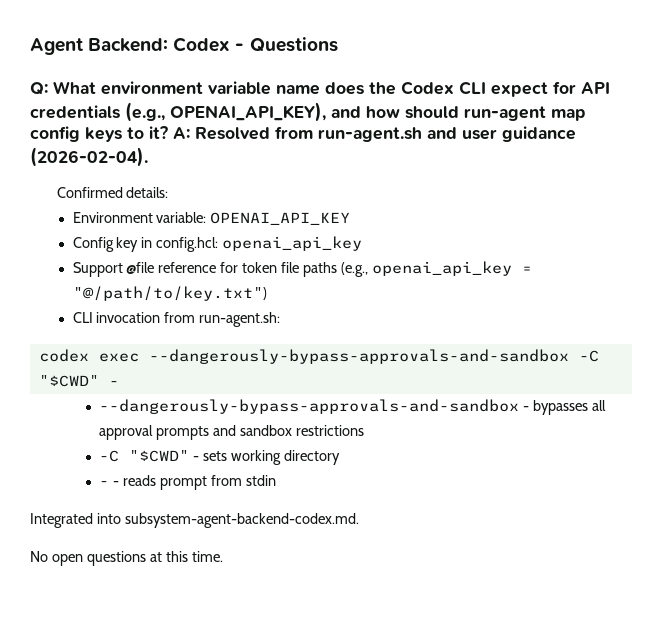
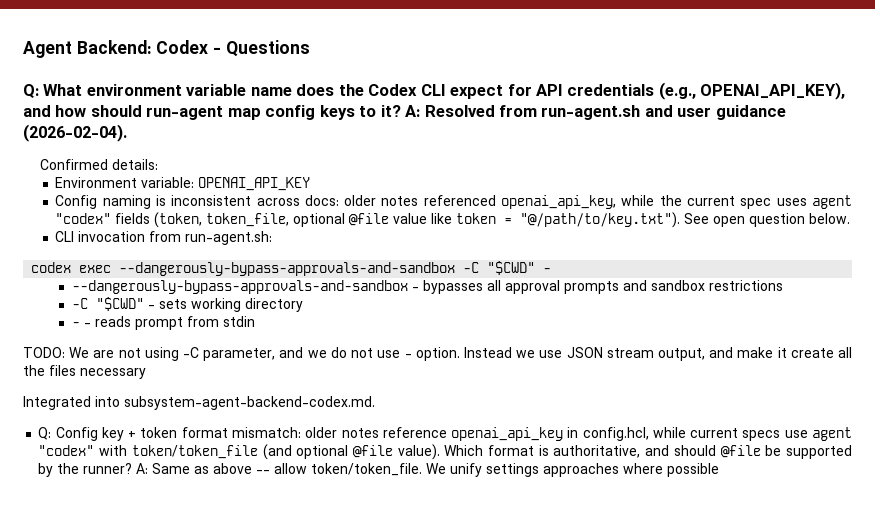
[116,236,363,252] [72,261,532,277] [72,286,267,301] key in config.hcl: openai_api_key // Support @file reference for token file paths (e.g., openai_api_key = "@/path/to/key.txt") -> [102,195,852,209] [55,212,851,228] naming is inconsistent across docs: older notes referenced openai_api_key, while the current spec uses agent "codex" fields (token, token_file, optional @file value like token = "@/path/to/key.txt"). See open question below.
[30,513,359,528] [30,551,223,566] Integrated into subsystem-agent-backend-codex.md. // No open questions at this time. -> [23,347,853,361] [23,365,146,379] [23,396,375,410] [38,427,852,441] [38,444,853,460] [38,463,720,477] TODO: We are not using -C parameter, and we do not use - option. Instead we use JSON stream output, and make it create all the files necessary // Integrated into subsystem-agent-backend-codex.md. // Q: Config key + token format mismatch: older notes reference openai_api_key in config.hcl, while current specs use agent "codex" with token/token_file (and optional @file value). Which format is authoritative, and should @file be supported by the runner? A: Same as above -- allow token/token_file. We unify settings approaches where possible

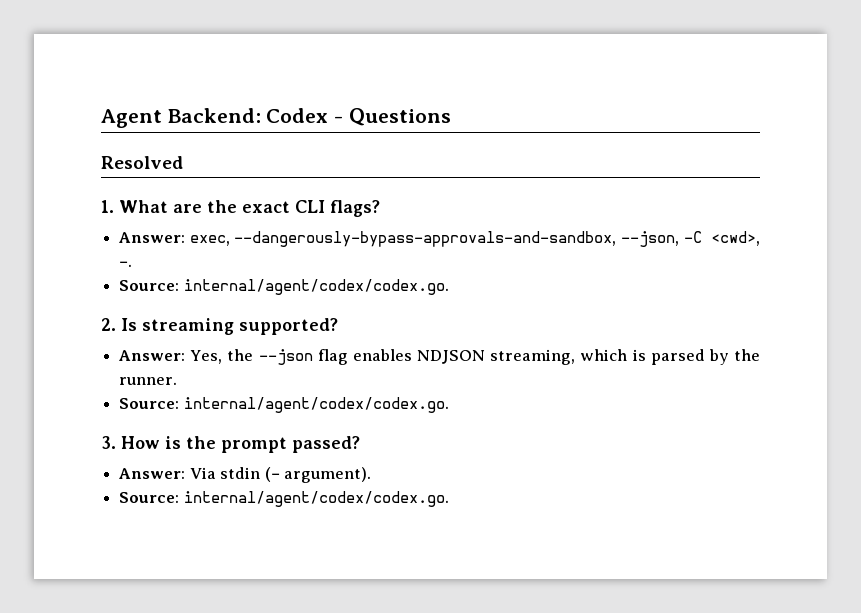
[23,82,846,100] [23,105,786,120] [23,124,127,142] [39,159,158,170] [55,177,311,191] [55,195,852,209] [55,212,851,228] [55,231,273,245] [31,261,552,276] [72,280,784,294] [72,297,304,312] [72,316,256,330] [23,347,853,361] [23,365,146,379] [23,396,375,410] [38,427,852,441] [38,444,853,460] [38,463,720,477] Q: What environment variable name does the Codex CLI expect for API credentials (e.g., OPENAI_API_KEY), and how should run-agent map config keys to it? A: Resolved from run-agent.sh and user guidance (2026-02-04). // Confirmed details: // Environment variable: OPENAI_API_KEY // Config naming is inconsistent across docs: older notes referenced openai_api_key, while the current spec uses agent "codex" fields (token, token_file, optional @file value like token = "@/path/to/key.txt"). See open question below. // CLI invocation from run-agent.sh: // codex exec --dangerously-bypass-approvals-and-sandbox -C "$CWD" - // --dangerously-bypass-approvals-and-sandbox - bypasses all approval prompts and sandbox restrictions // -C "$CWD" - sets working directory // - - reads prompt from stdin // TODO: We are not using -C parameter, and we do not use - option. Instead we use JSON stream output, and make it create all the files necessary // Integrated into subsystem-agent-backend-codex.md. // Q: Config key + token format mismatch: older notes reference openai_api_key in config.hcl, while current specs use agent "codex" with token/token_file (and optional @file value). Which format is authoritative, and should @file be supported by the runner? A: Same as above -- allow token/token_file. We unify settings approaches where possible -> [101,156,183,169] [101,200,380,217] [119,231,761,247] [119,261,133,267] [119,279,449,295] [101,318,338,335] [119,349,760,365] [119,377,178,385] [119,397,449,413] [101,436,360,453] [119,467,371,483] [119,491,449,507] Resolved // 1. What are the exact CLI flags? // Answer: exec, --dangerously-bypass-approvals-and-sandbox, --json, -C <cwd>, -. // Source: internal/agent/codex/codex.go. // 2. Is streaming supported? // Answer: Yes, the --json flag enables NDJSON streaming, which is parsed by the runner. // Source: internal/agent/codex/codex.go. // 3. How is the prompt passed? // Answer: Via stdin (- argument). // Source: internal/agent/codex/codex.go.

